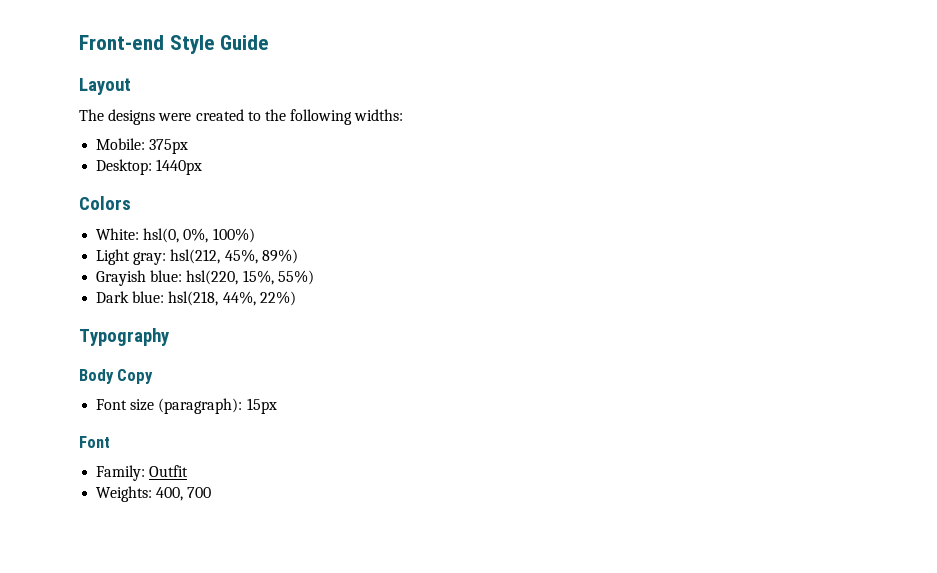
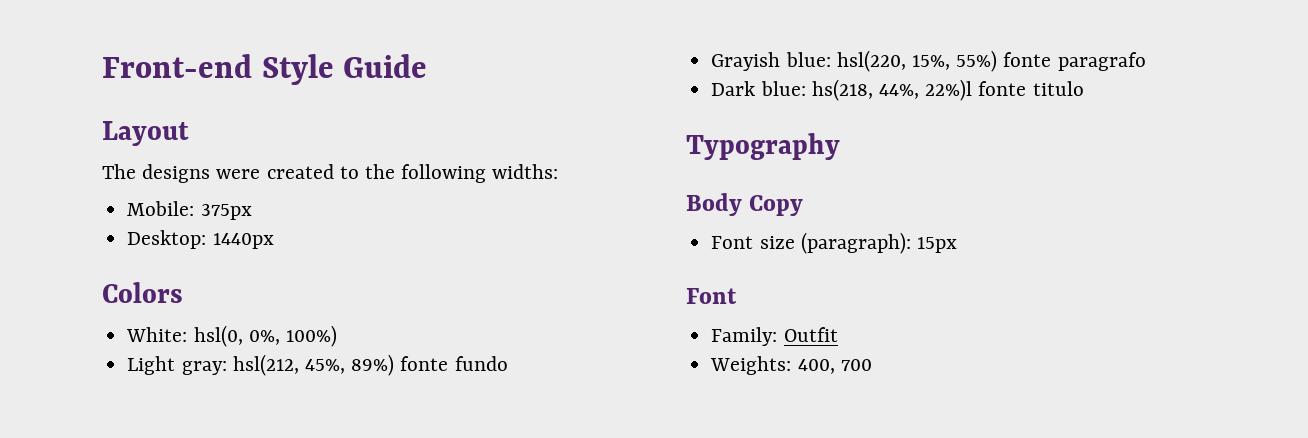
(298, 256) none -> [400,356,508,371] fonte fundo
(314, 277) none -> [1003,52,1146,71] fonte paragrafo
[168,291,296,306] hsl(218, 44%, 22%) -> [811,79,1084,101] hs(218, 44%, 22%)l fonte titulo

